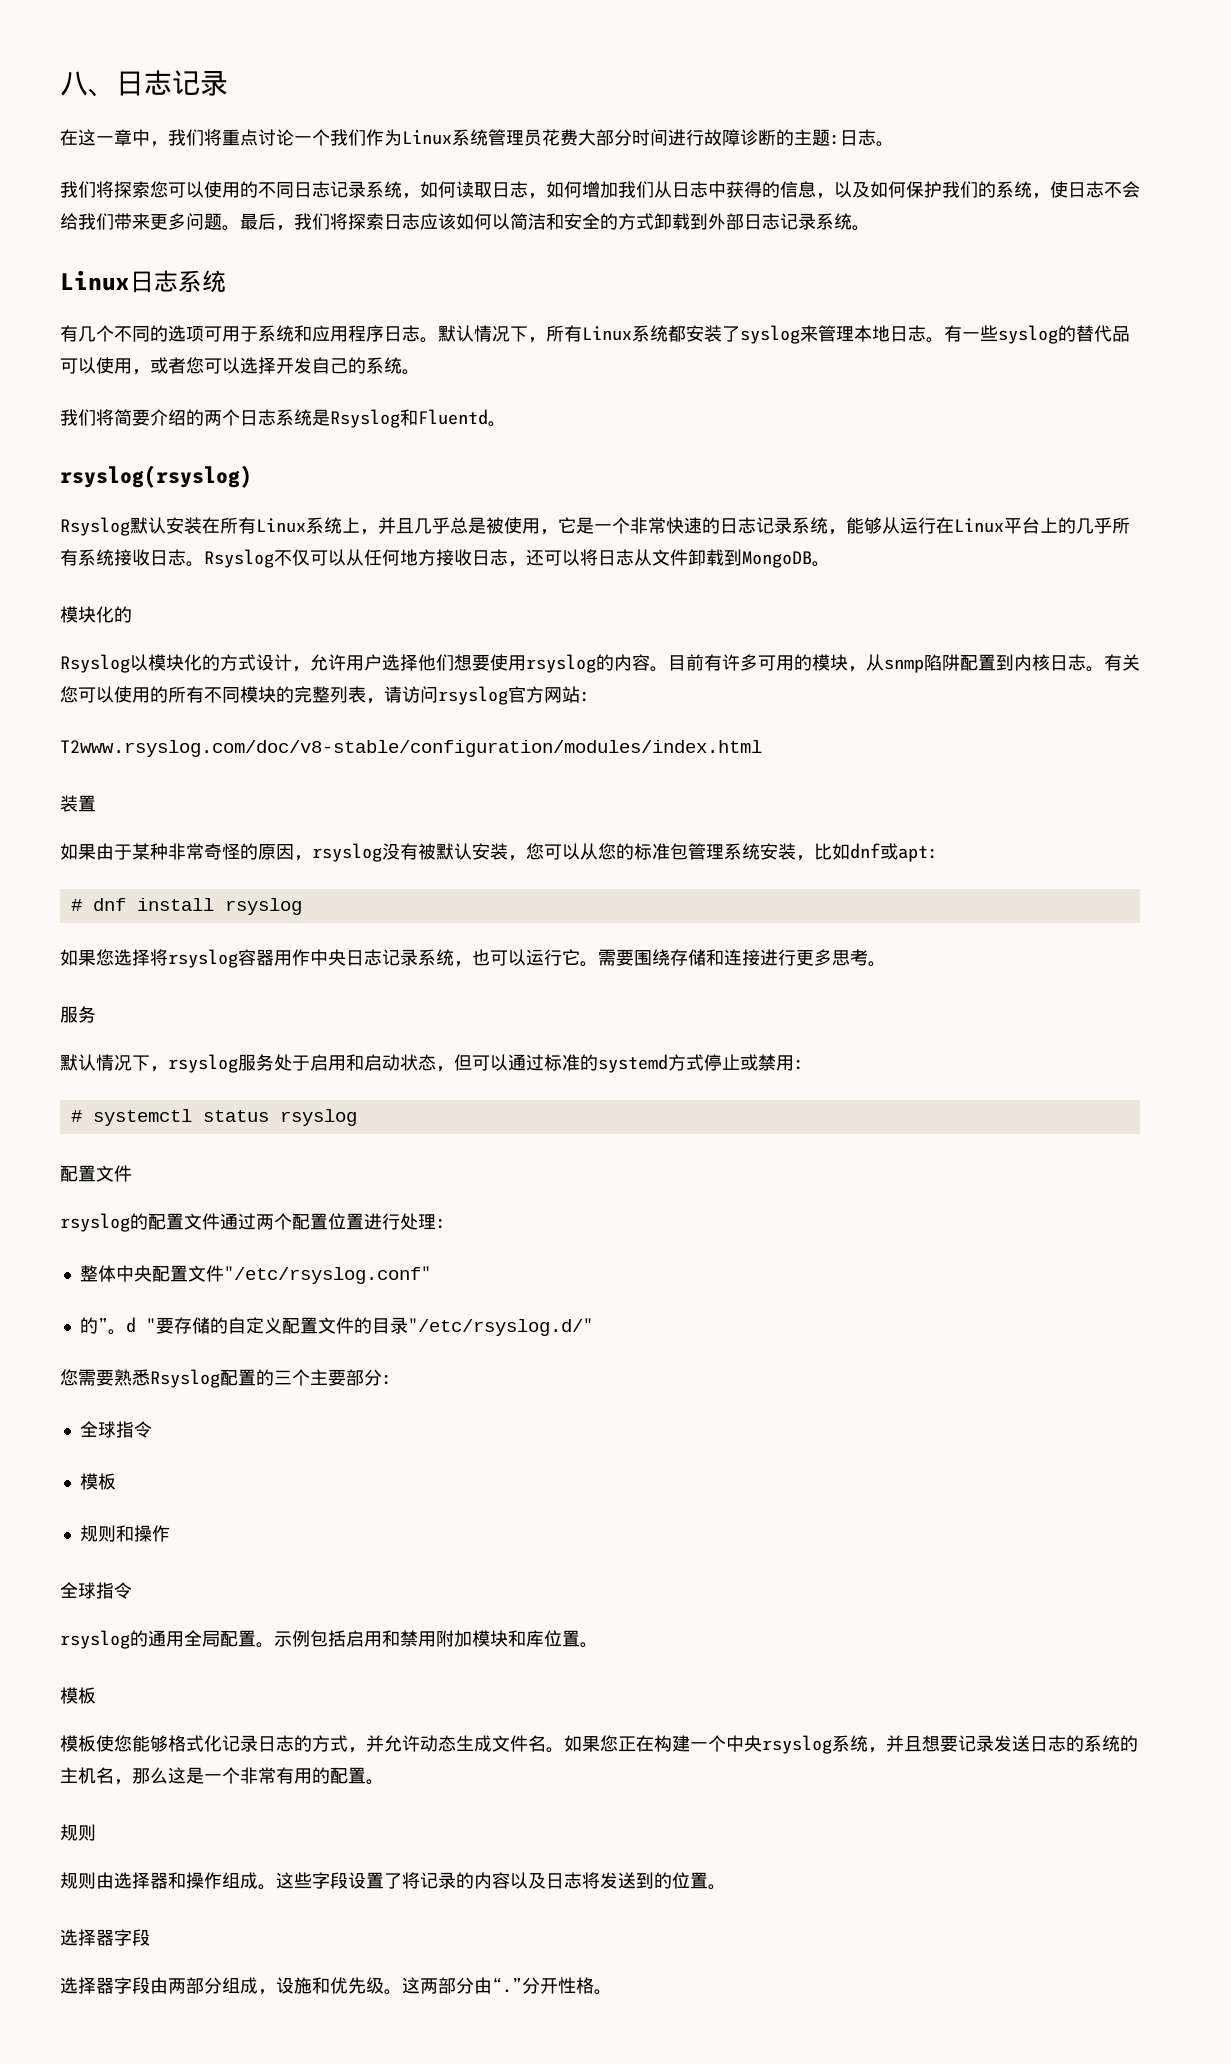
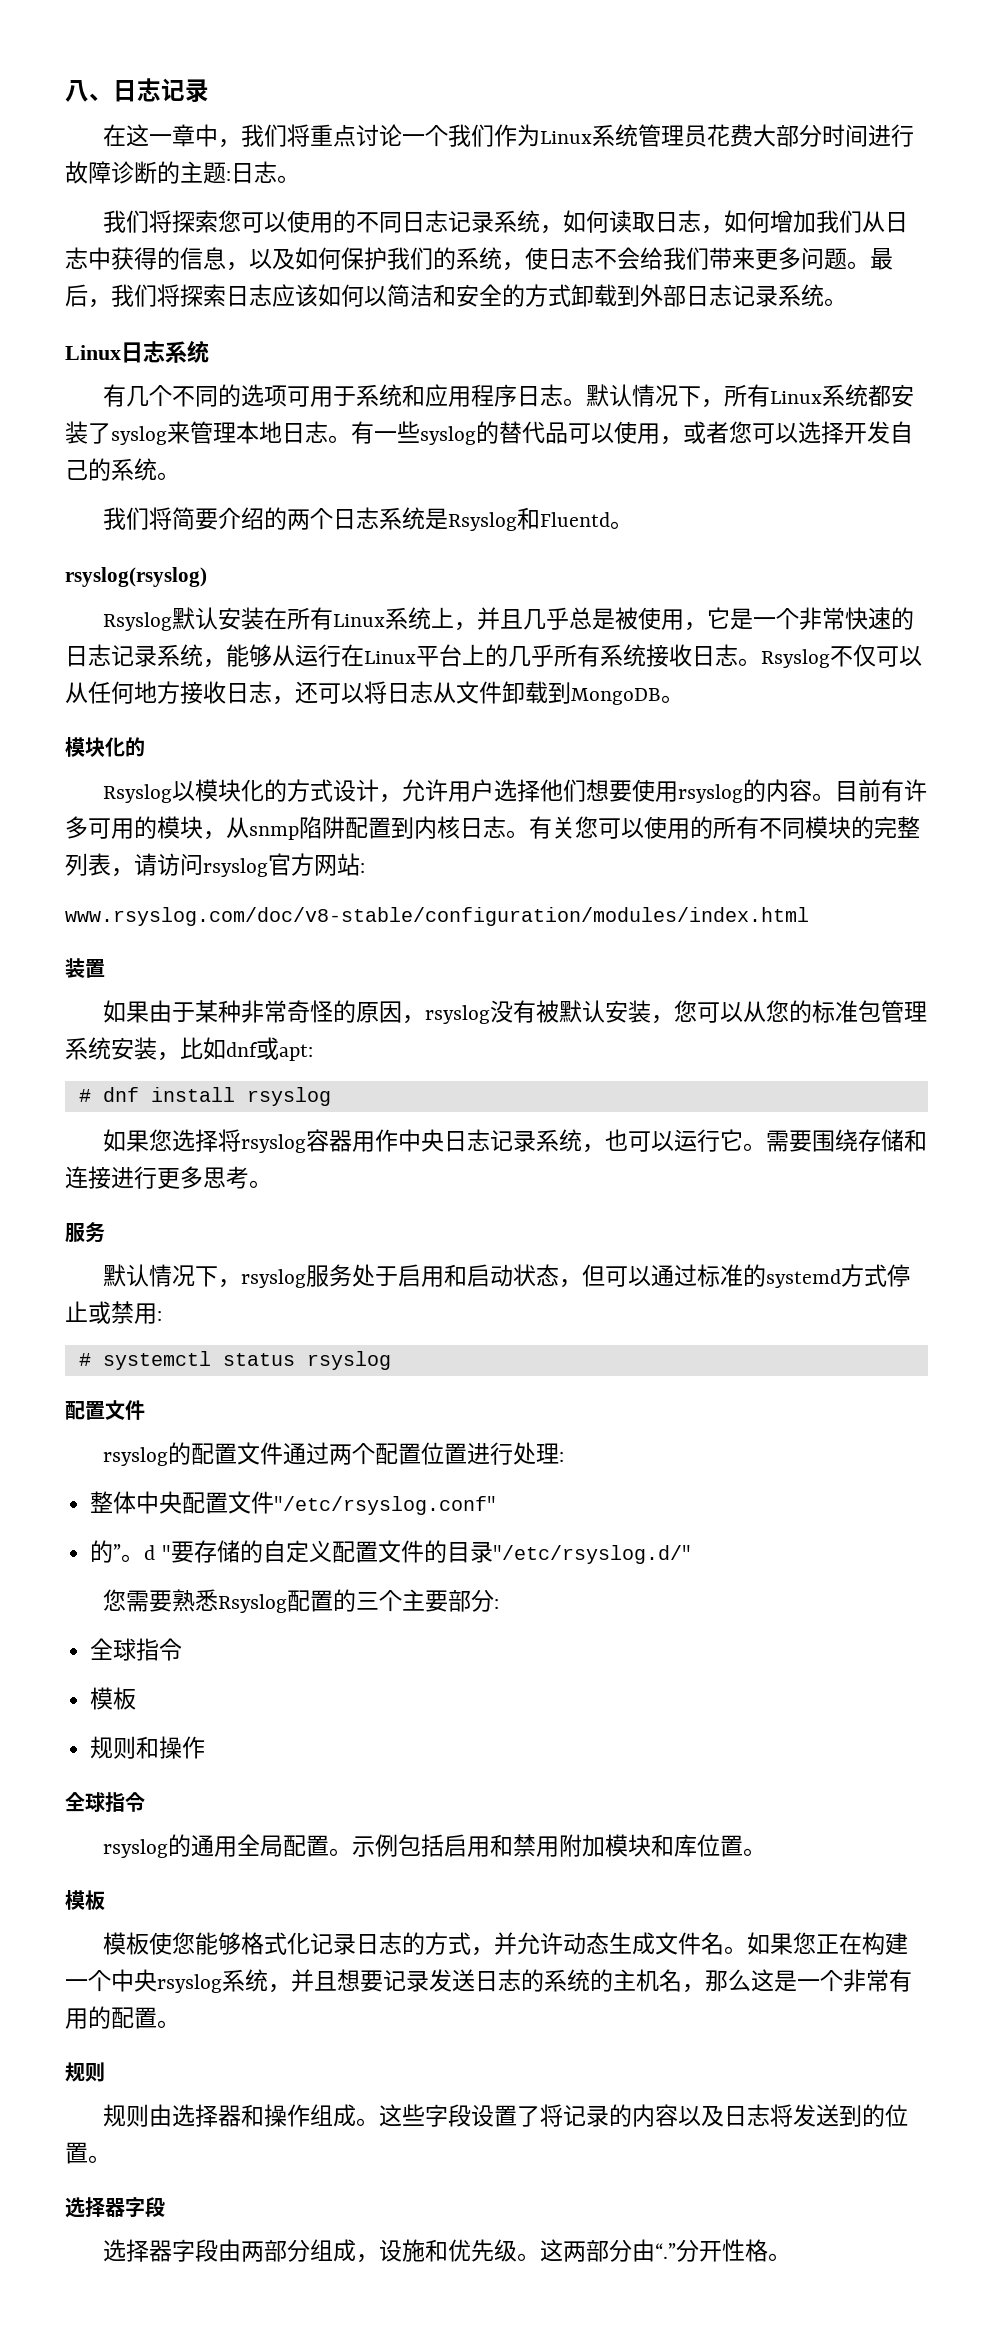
[60,740,762,757] T2www.rsyslog.com/doc/v8-stable/configuration/modules/index.html -> [65,907,809,926] www.rsyslog.com/doc/v8-stable/configuration/modules/index.html

